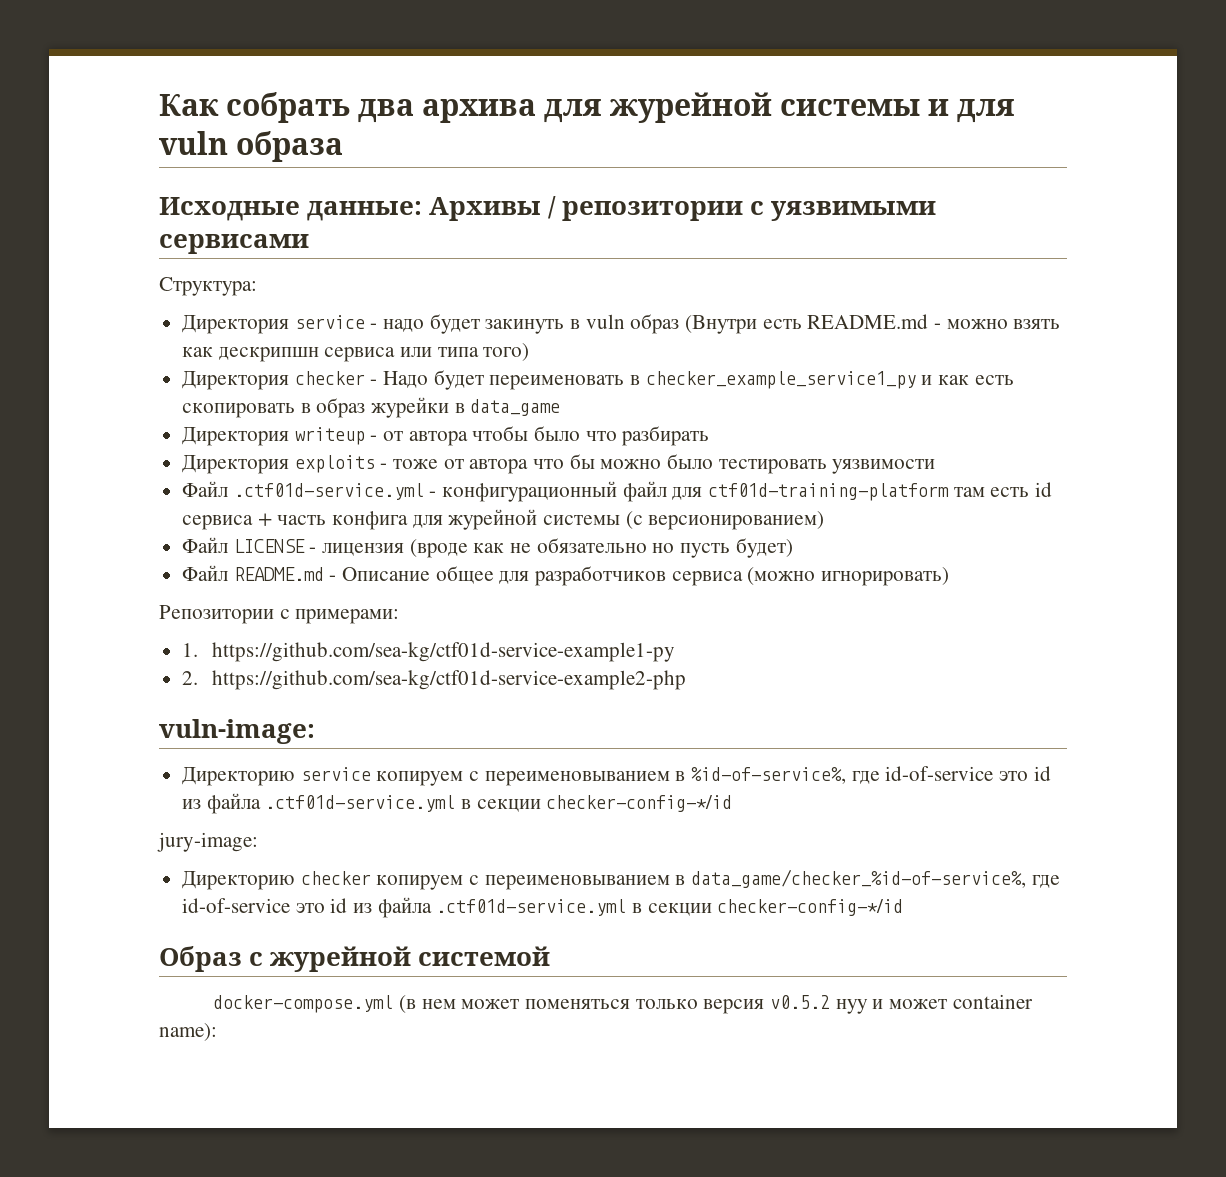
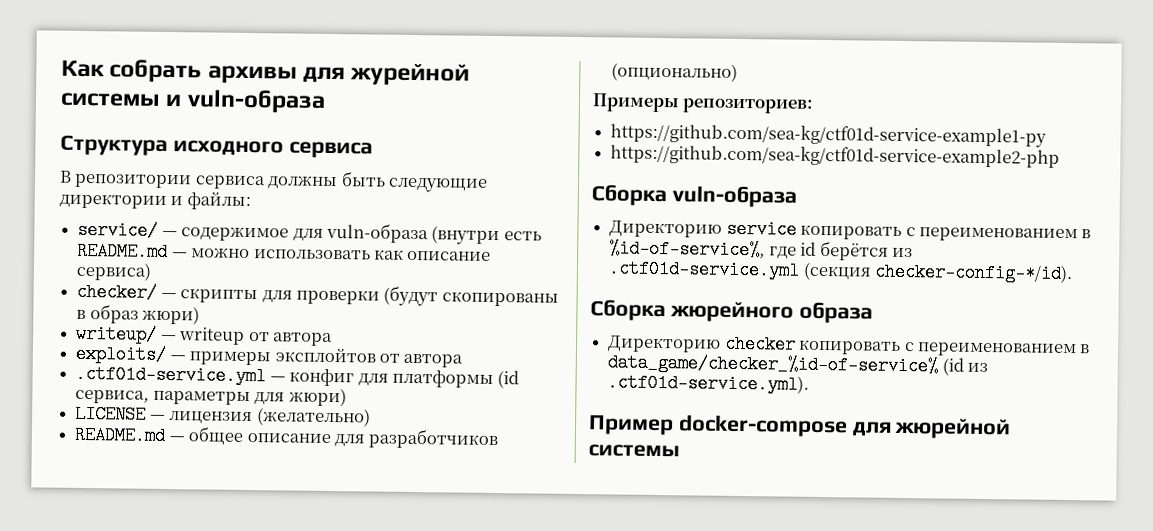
[358,99,537,123] два архива -> [207,65,298,84] архивы
[956,99,1014,123] [159,131,344,162] [159,196,937,221] [159,234,309,254] [159,277,257,296] [182,314,1061,334] [182,343,530,362] [182,370,1014,390] [182,397,561,418] [182,426,710,446] [182,454,936,474] [182,481,1053,502] [182,509,825,530] [182,537,793,558] [182,565,950,586] [159,605,400,624] [182,643,199,657] для vuln образа // Исходные данные: Архивы / репозитории с уязвимыми сервисами // Структура: // Директория service - надо будет закинуть в vuln образ (Внутри есть README.md - можно взять как дескрипшн сервиса или типа того) // Директория checker - Надо будет переименовать в checker_example_service1_py и как есть скопировать в образ журейки в data_game // Директория writeup - от автора чтобы было что разбирать // Директория exploits - тоже от автора что бы можно было тестировать уязвимости // Файл .ctf01d-service.yml - конфигурационный файл для ctf01d-training-platform там есть id сервиса + часть конфига для журейной системы (с версионированием) // Файл LICENSE - лицензия (вроде как не обязательно но пусть будет) // Файл README.md - Описание общее для разработчиков сервиса (можно игнорировать) // Репозитории с примерами: // 1. -> [186,89,326,113] [60,134,373,159] [59,170,489,193] [59,191,251,211] [77,220,542,246] [77,241,492,262] [76,261,153,281] [76,282,559,307] [76,304,201,325] [76,324,333,347] [75,344,464,368] [75,364,520,389] [75,387,347,407] [75,404,371,427] [74,425,499,450] [611,62,739,82] [592,93,815,114] vuln-образа // Структура исходного сервиса // В репозитории сервиса должны быть следующие директории и файлы: // service/ — содержимое для vuln-образа (внутри есть README.md — можно использовать как описание сервиса) // checker/ — скрипты для проверки (будут скопированы в образ жюри) // writeup/ — writeup от автора // exploits/ — примеры эксплойтов от автора // .ctf01d-service.yml — конфиг для платформы (id сервиса, параметры для жюри) // LICENSE — лицензия (желательно) // README.md — общее описание для разработчиков (опционально) // Примеры репозиториев: //
[182,671,199,685] 2. -> (1048, 135) none
[159,719,315,744] vuln-image: -> [591,184,797,208] Сборка vuln-образа
[376,766,1051,786] [182,793,733,814] [157,832,258,852] [182,869,1060,890] [182,897,904,918] [159,946,551,972] [213,994,1033,1014] [159,1023,217,1041] копируем с переименовыванием в %id-of-service%, где id-of-service это id из файла .ctf01d-service.yml в секции checker-config-*/id // jury-image: // Директорию checker копируем с переименовыванием в data_game/checker_%id-of-service%, где id-of-service это id из файла .ctf01d-service.yml в секции checker-config-*/id // Образ с журейной системой // docker-compose.yml (в нем может поменяться только версия v0.5.2 нуу и может container name): -> [800,224,1092,243] [609,239,913,261] [608,259,1074,284] [590,299,873,324] [607,334,1091,358] [607,353,989,376] [607,373,810,394] [588,414,1012,440] [588,444,680,458] копировать с переименованием в %id-of-service%, где id берётся из .ctf01d-service.yml (секция checker-config-*/id). // Сборка жюрейного образа // Директорию checker копировать с переименованием в data_game/checker_%id-of-service% (id из .ctf01d-service.yml). // Пример docker-compose для жюрейной системы

